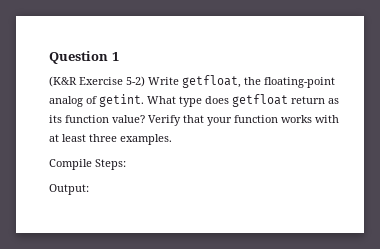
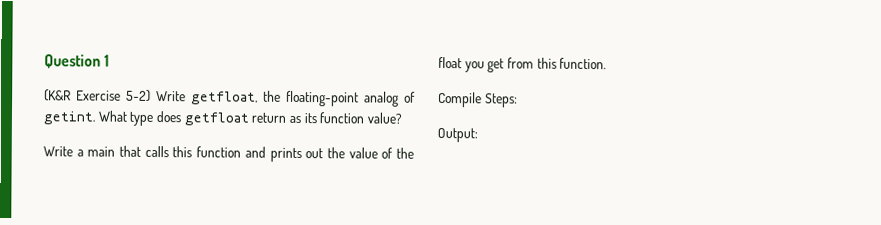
[148,115,339,126] [49,134,172,145] Verify that your function works with at least three examples. -> [43,145,414,163] [438,56,607,73] // Write a main that calls this function and prints out the value of the float you get from this function.

